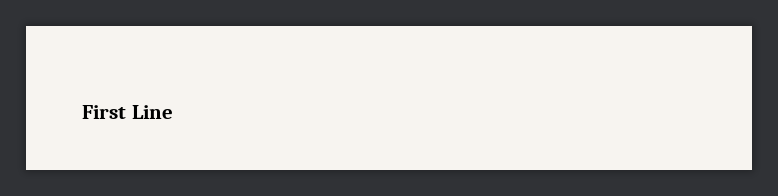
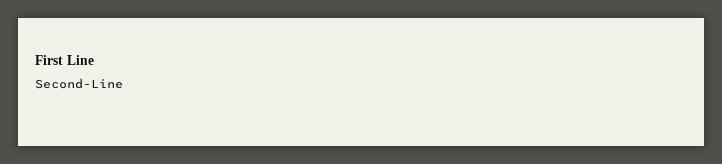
(173, 112) none -> [35,78,123,89] // Second-Line

